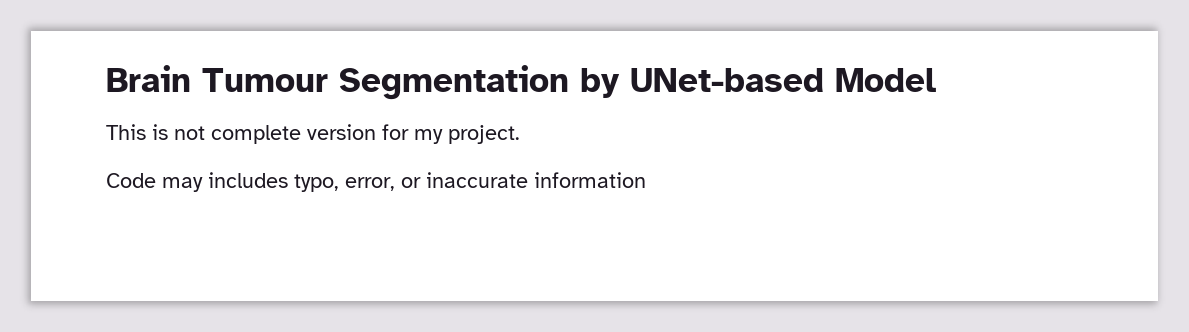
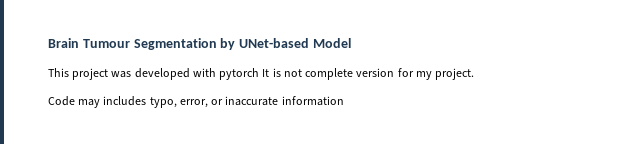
(146, 132) none -> [72,68,270,80] project was developed with pytorch It

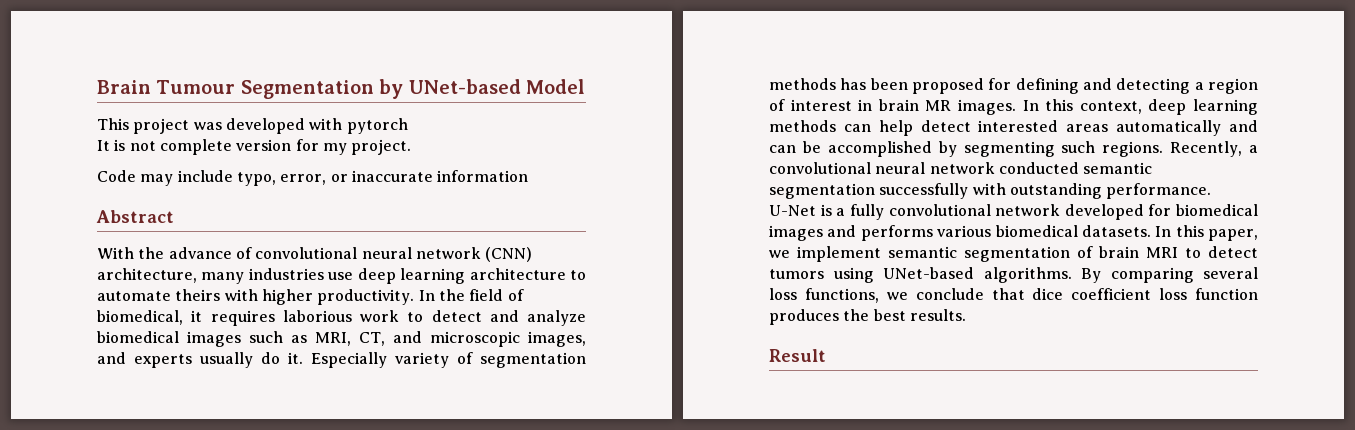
(260, 74) none -> (408, 126) //
[103,96,147,106] includes -> [177,170,233,182] include
(344, 101) none -> [96,210,174,223] [97,247,533,262] [97,268,586,284] [97,289,524,305] [97,310,586,326] [97,331,586,347] [97,352,586,368] [769,78,1258,94] [769,99,1258,115] [769,120,1258,136] [769,141,1258,157] [769,162,1153,174] [769,183,1212,199] [769,204,1258,220] [769,225,1258,241] [769,246,1258,262] [769,267,1258,283] [769,288,1258,303] [769,309,966,325] [769,349,826,362] // Abstract // With the advance of convolutional neural network (CNN) architecture, many industries use deep learning architecture to automate theirs with higher productivity. In the field of biomedical, it requires laborious work to detect and analyze biomedical images such as MRI, CT, and microscopic images, and experts usually do it. Especially variety of segmentation methods has been proposed for defining and detecting a region of interest in brain MR images. In this context, deep learning methods can help detect interested areas automatically and can be accomplished by segmenting such regions. Recently, a convolutional neural network conducted semantic segmentation successfully with outstanding performance. U-Net is a fully convolutional network developed for biomedical images and performs various biomedical datasets. In this paper, we implement semantic segmentation of brain MRI to detect tumors using UNet-based algorithms. By comparing several loss functions, we conclude that dice coefficient loss function produces the best results. // Result

